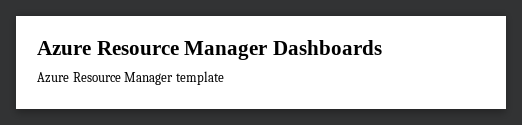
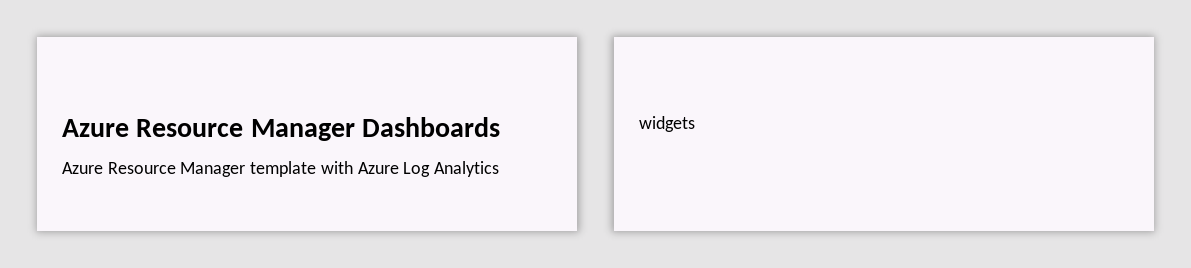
(224, 78) none -> [320,161,500,177] [639,116,695,132] with Azure Log Analytics widgets

